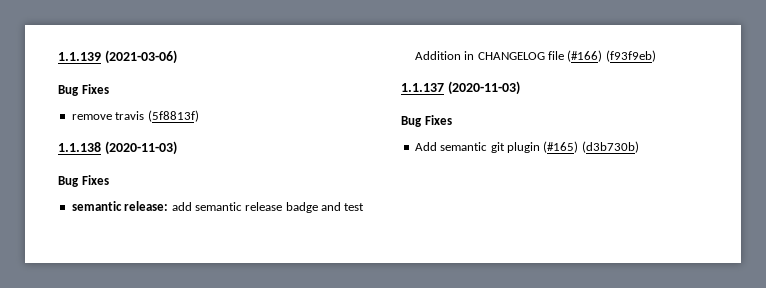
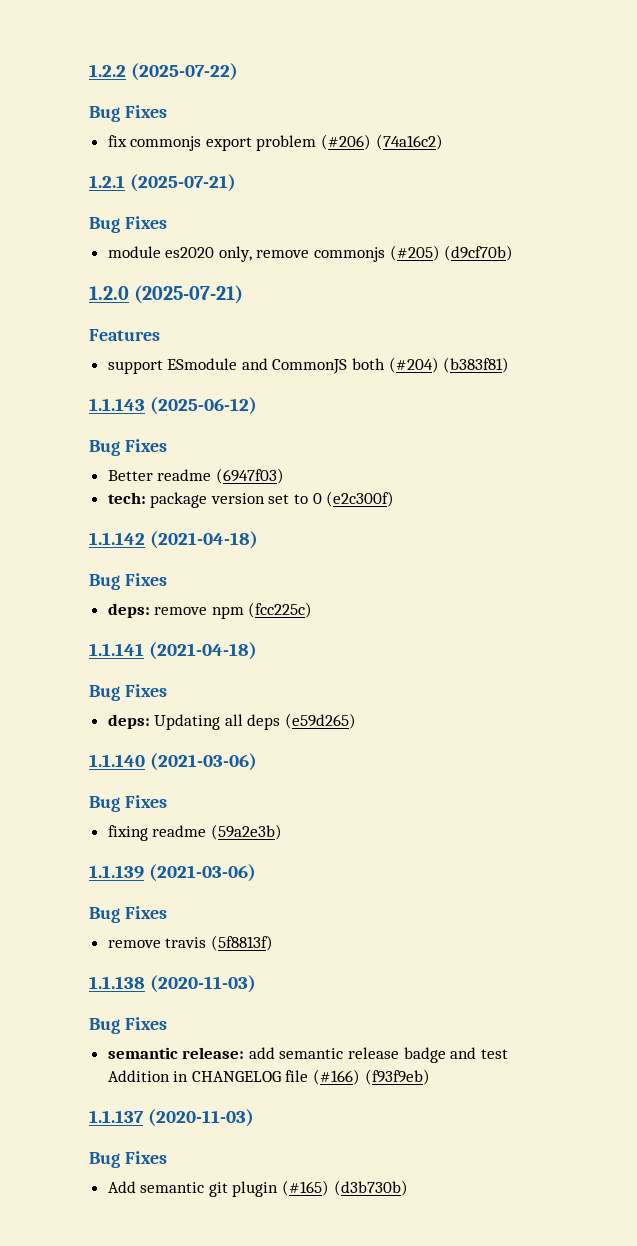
(58, 56) none -> [89,63,238,81] [89,105,167,122] [107,134,443,151] [89,174,236,192] [89,216,167,233] [107,245,514,262] [89,285,244,304] [89,329,160,341] [107,357,510,374] [89,397,257,415] [89,439,167,456] [107,468,284,484] [107,491,395,508] [89,531,258,549] [89,573,167,590] [107,602,313,619] [89,642,257,660] [89,684,167,701] [107,713,357,730] [89,753,257,771] [89,795,167,812] [107,824,282,841] 1.2.2 (2025-07-22) // Bug Fixes // fix commonjs export problem (#206) (74a16c2) // 1.2.1 (2025-07-21) // Bug Fixes // module es2020 only, remove commonjs (#205) (d9cf70b) // 1.2.0 (2025-07-21) // Features // support ESmodule and CommonJS both (#204) (b383f81) // 1.1.143 (2025-06-12) // Bug Fixes // Better readme (6947f03) // tech: package version set to 0 (e2c300f) // 1.1.142 (2021-04-18) // Bug Fixes // deps: remove npm (fcc225c) // 1.1.141 (2021-04-18) // Bug Fixes // deps: Updating all deps (e59d265) // 1.1.140 (2021-03-06) // Bug Fixes // fixing readme (59a2e3b) //

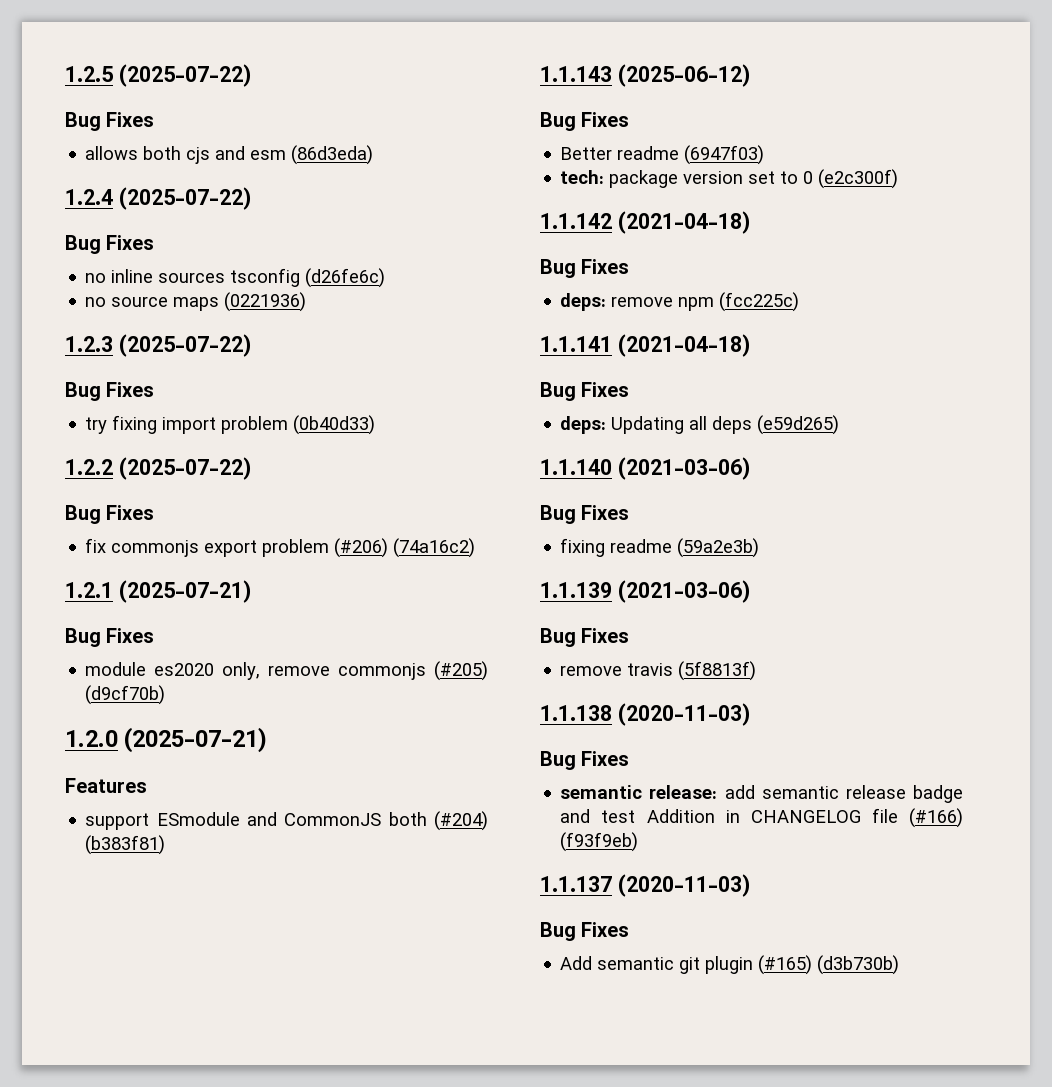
(89, 70) none -> [65,64,251,87] [65,112,155,131] [85,145,374,165] [65,187,251,210] [65,235,155,254] [85,268,386,288] [85,292,307,312] [65,334,251,357] [65,382,155,401] [85,415,376,435] 1.2.5 (2025-07-22) // Bug Fixes // allows both cjs and esm (86d3eda) // 1.2.4 (2025-07-22) // Bug Fixes // no inline sources tsconfig (d26fe6c) // no source maps (0221936) // 1.2.3 (2025-07-22) // Bug Fixes // try fixing import problem (0b40d33) //

